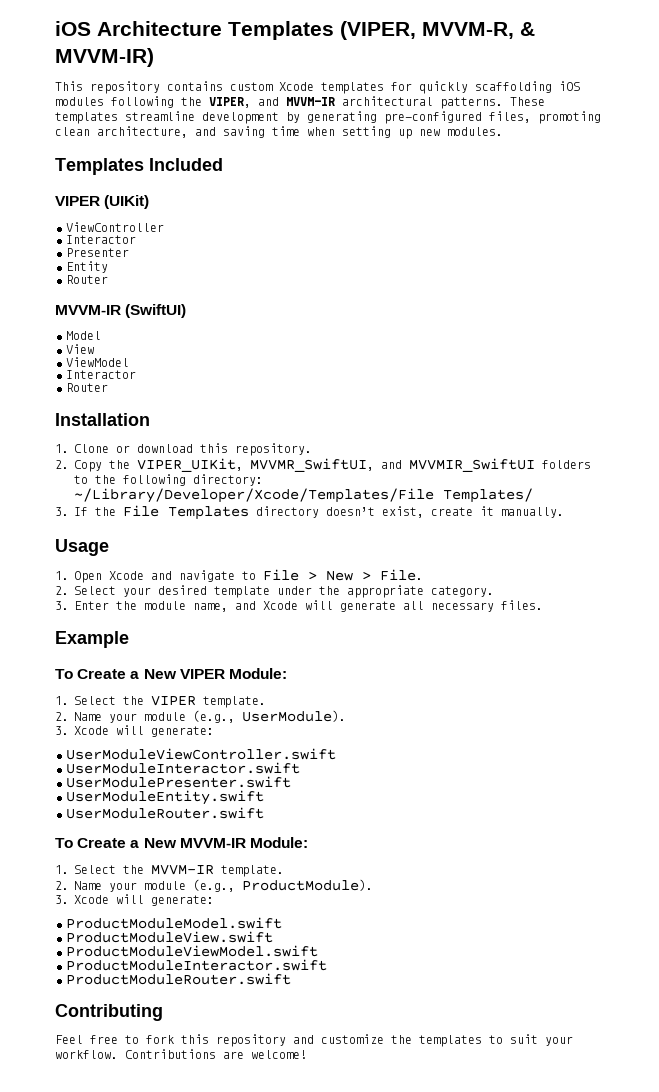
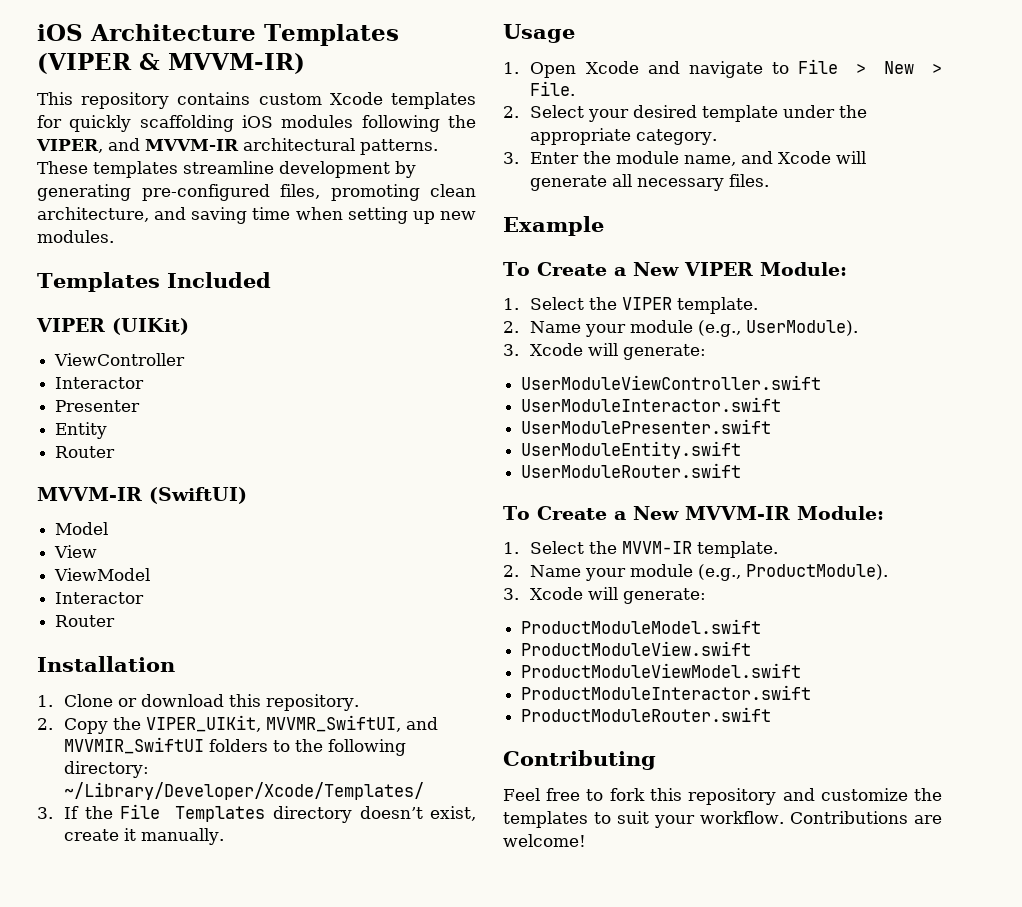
[340,21,514,40] (VIPER, MVVM-R, -> [37,53,132,74] (VIPER
[74,488,533,503] ~/Library/Developer/Xcode/Templates/File Templates/ -> [64,782,425,800] ~/Library/Developer/Xcode/Templates/

